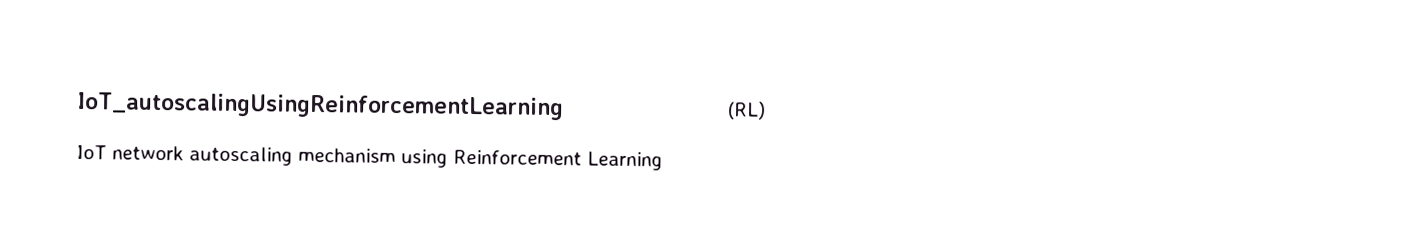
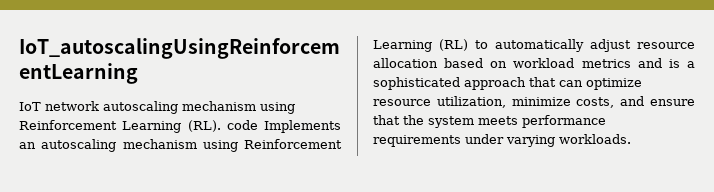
[727,101,766,120] (RL) -> [187,120,341,133] [19,139,342,152] [373,39,695,52] [373,58,695,68] [373,77,642,90] [373,96,695,108] [373,115,606,128] [373,134,631,147] (RL). code Implements an autoscaling mechanism using Reinforcement Learning (RL) to automatically adjust resource allocation based on workload metrics and is a sophisticated approach that can optimize resource utilization, minimize costs, and ensure that the system meets performance requirements under varying workloads.

